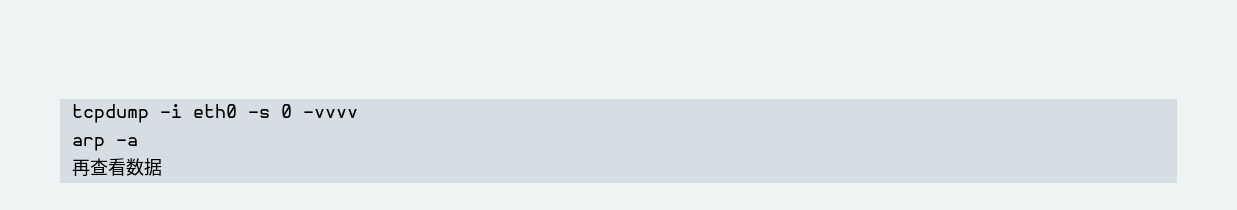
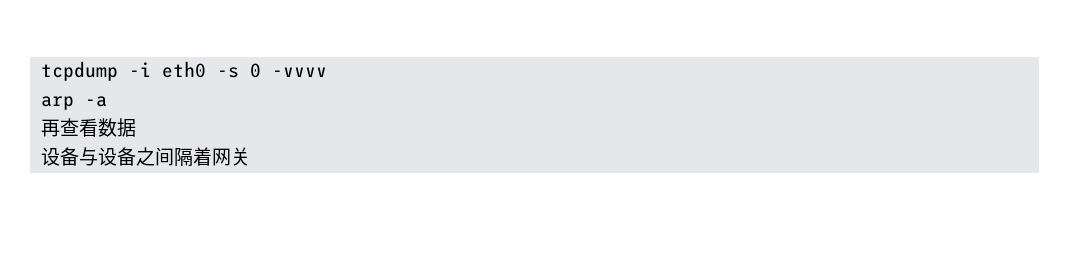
(162, 167) none -> [40,147,250,167] // 设备与设备之间隔着网关

